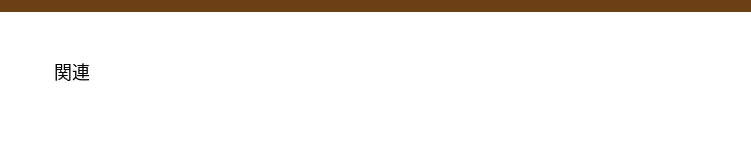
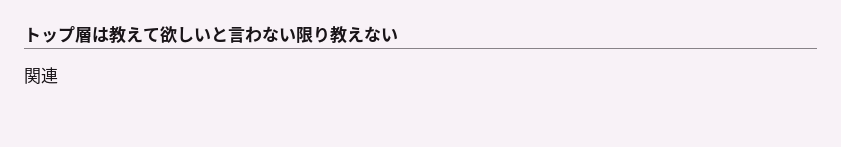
(54, 72) none -> [24,26,398,44] トップ層は教えて欲しいと言わない限り教えない //

